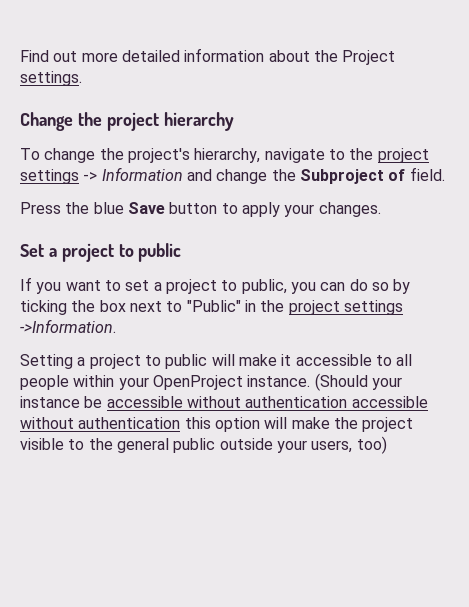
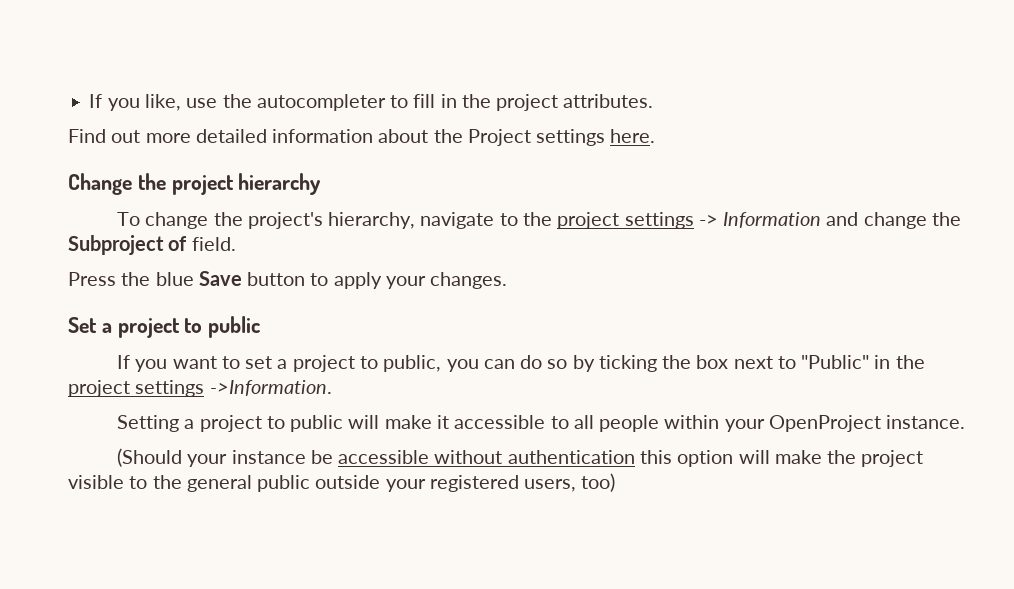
(20, 56) none -> [89,94,654,111] If you like, use the autocompleter to fill in the project attributes. //
[20,71,82,86] settings. -> [536,129,656,146] settings here.
(311, 381) none -> (966, 422) //
[351,396,428,408] [20,417,181,429] accessible without authentication -> (635, 457) none
(307, 446) none -> [429,475,519,492] registered

